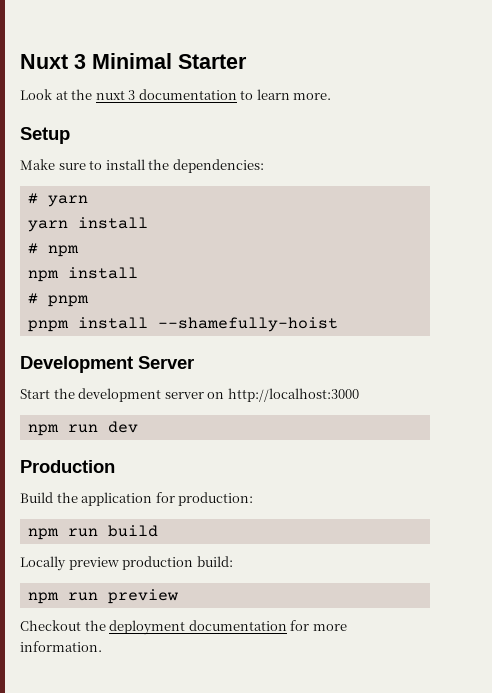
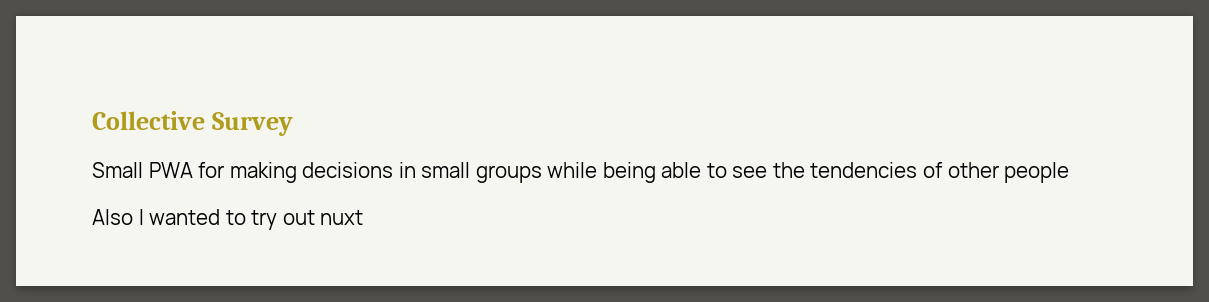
[20,53,247,69] [20,89,332,100] [20,127,70,144] [20,159,264,173] [27,193,88,207] [27,217,148,232] [27,243,79,257] [27,267,138,282] [27,293,89,307] [27,317,338,332] [20,356,194,373] [20,388,359,402] [27,421,138,436] [20,460,115,473] [20,492,254,506] [27,525,158,540] [20,556,233,571] [27,589,178,604] [20,620,347,635] [20,641,102,652] Nuxt 3 Minimal Starter // Look at the nuxt 3 documentation to learn more. // Setup // Make sure to install the dependencies: // # yarn // yarn install // # npm // npm install // # pnpm // pnpm install --shamefully-hoist // Development Server // Start the development server on http://localhost:3000 // npm run dev // Production // Build the application for production: // npm run build // Locally preview production build: // npm run preview // Checkout the deployment documentation for more information. -> [92,111,293,136] [92,162,1070,183] [92,209,364,230] Collective Survey // Small PWA for making decisions in small groups while being able to see the tendencies of other people // Also I wanted to try out nuxt

